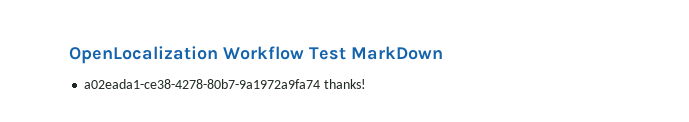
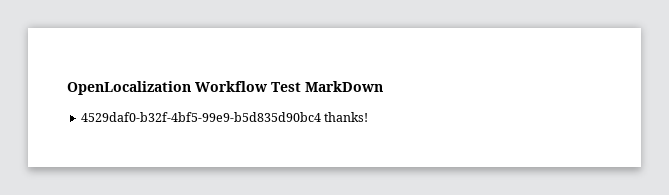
[84,79,321,89] a02eada1-ce38-4278-80b7-9a1972a9fa74 -> [80,112,321,122] 4529daf0-b32f-4bf5-99e9-b5d835d90bc4

